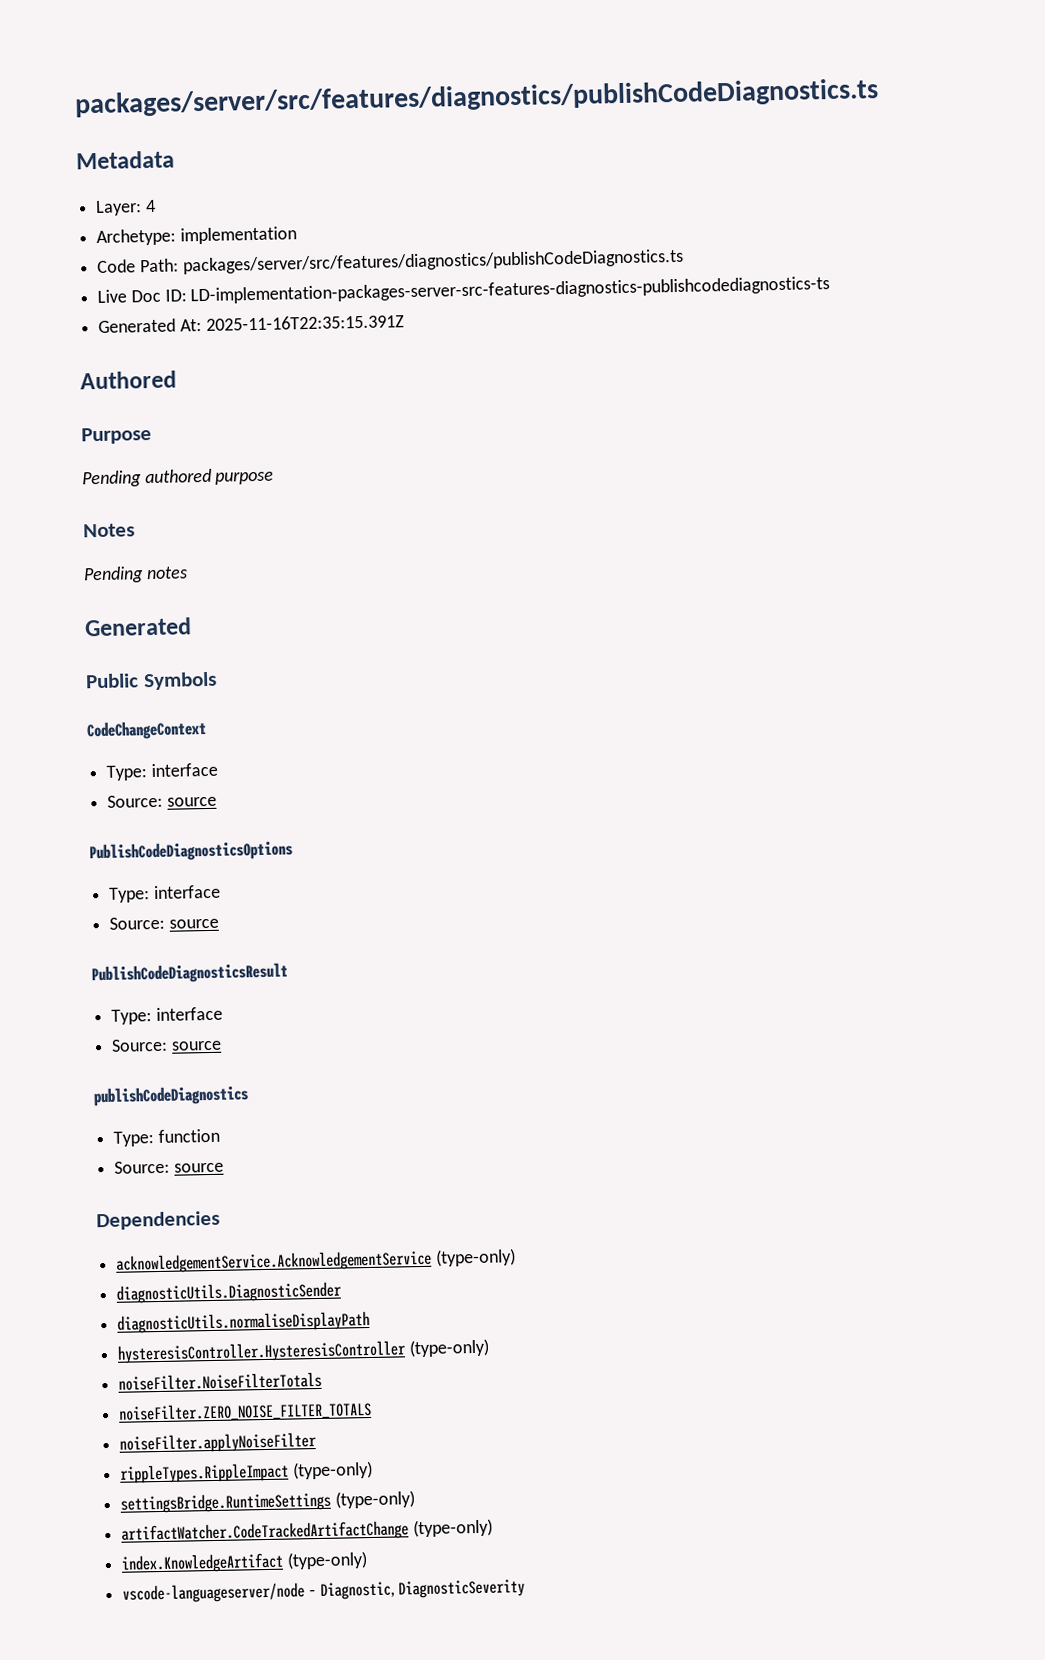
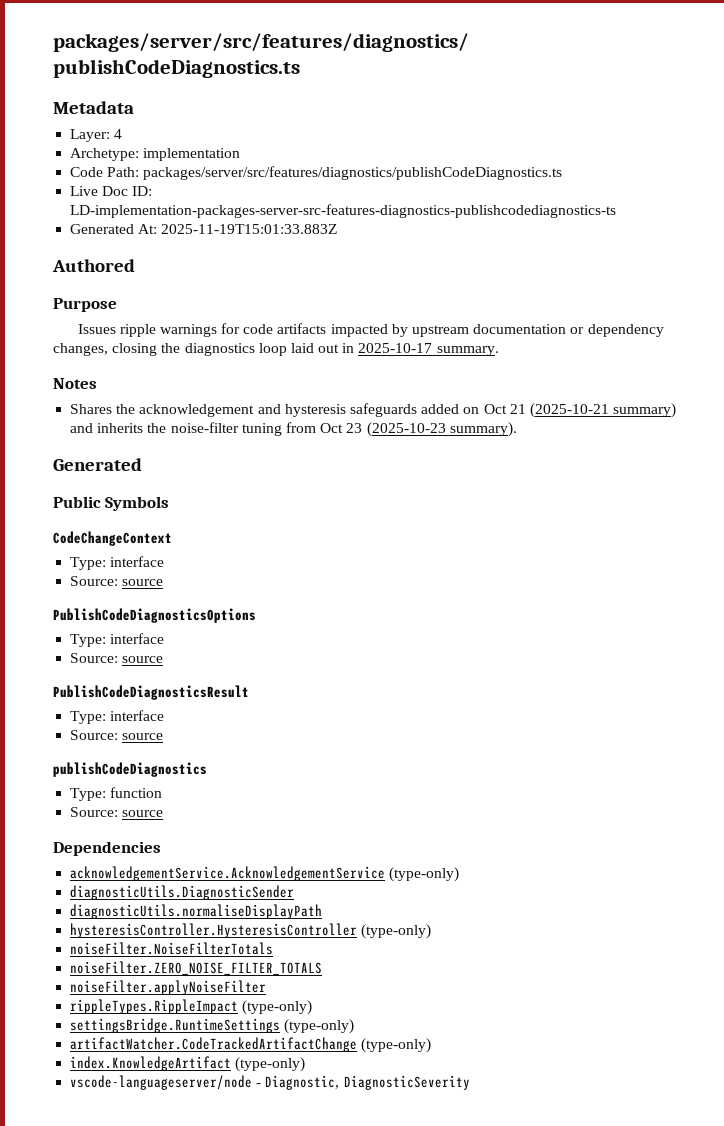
[205,314,404,331] 2025-11-16T22:35:15.391Z -> [161,224,338,234] 2025-11-19T15:01:33.883Z
[82,468,275,488] [83,523,135,538] [83,566,188,584] Pending authored purpose // Notes // Pending notes -> [77,323,664,337] [53,343,499,356] [53,378,97,389] [70,403,677,418] [70,422,517,437] Issues ripple warnings for code artifacts impacted by upstream documentation or dependency changes, closing the diagnostics loop laid out in 2025-10-17 summary. // Notes // Shares the acknowledgement and hysteresis safeguards added on Oct 21 (2025-10-21 summary) and inherits the noise-filter tuning from Oct 23 (2025-10-23 summary).

